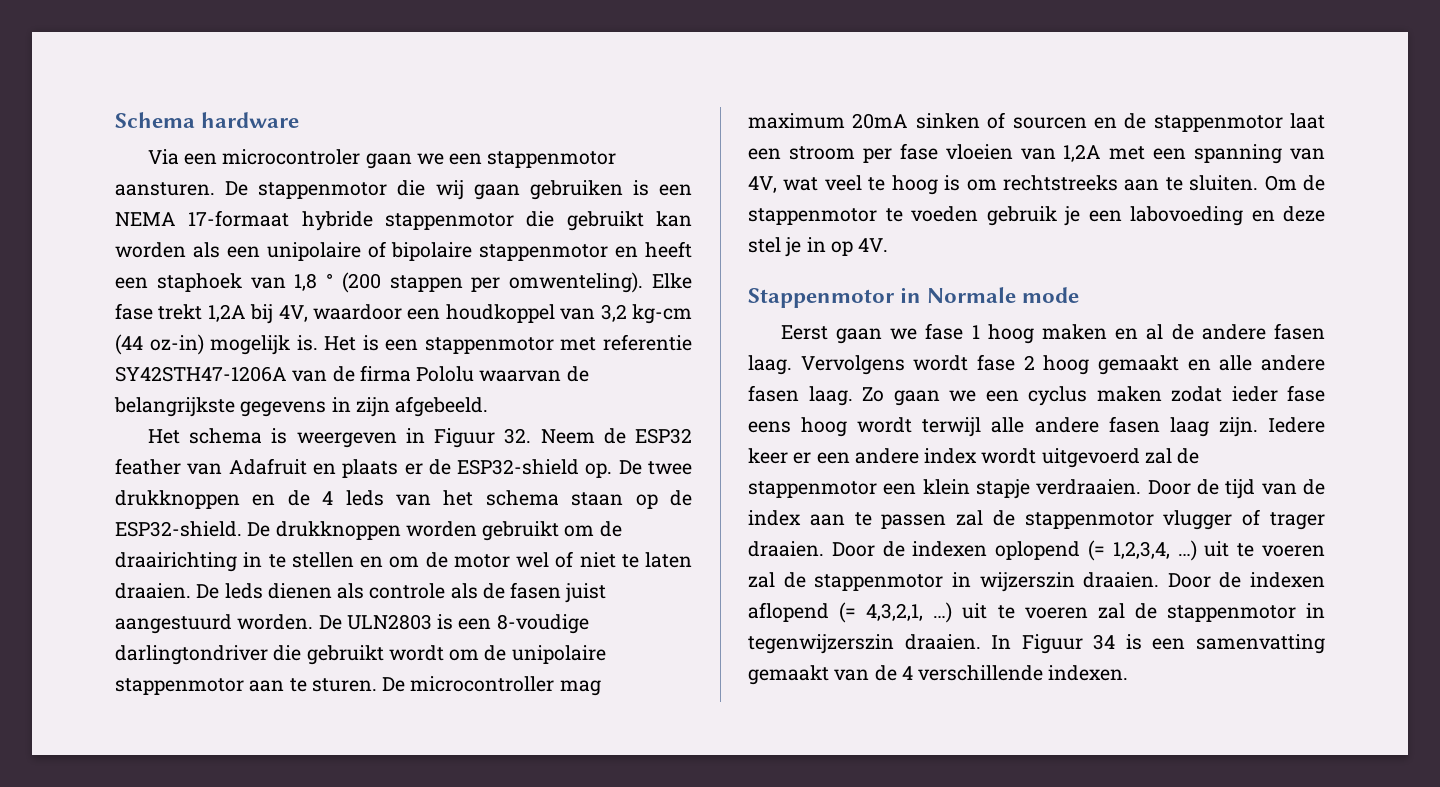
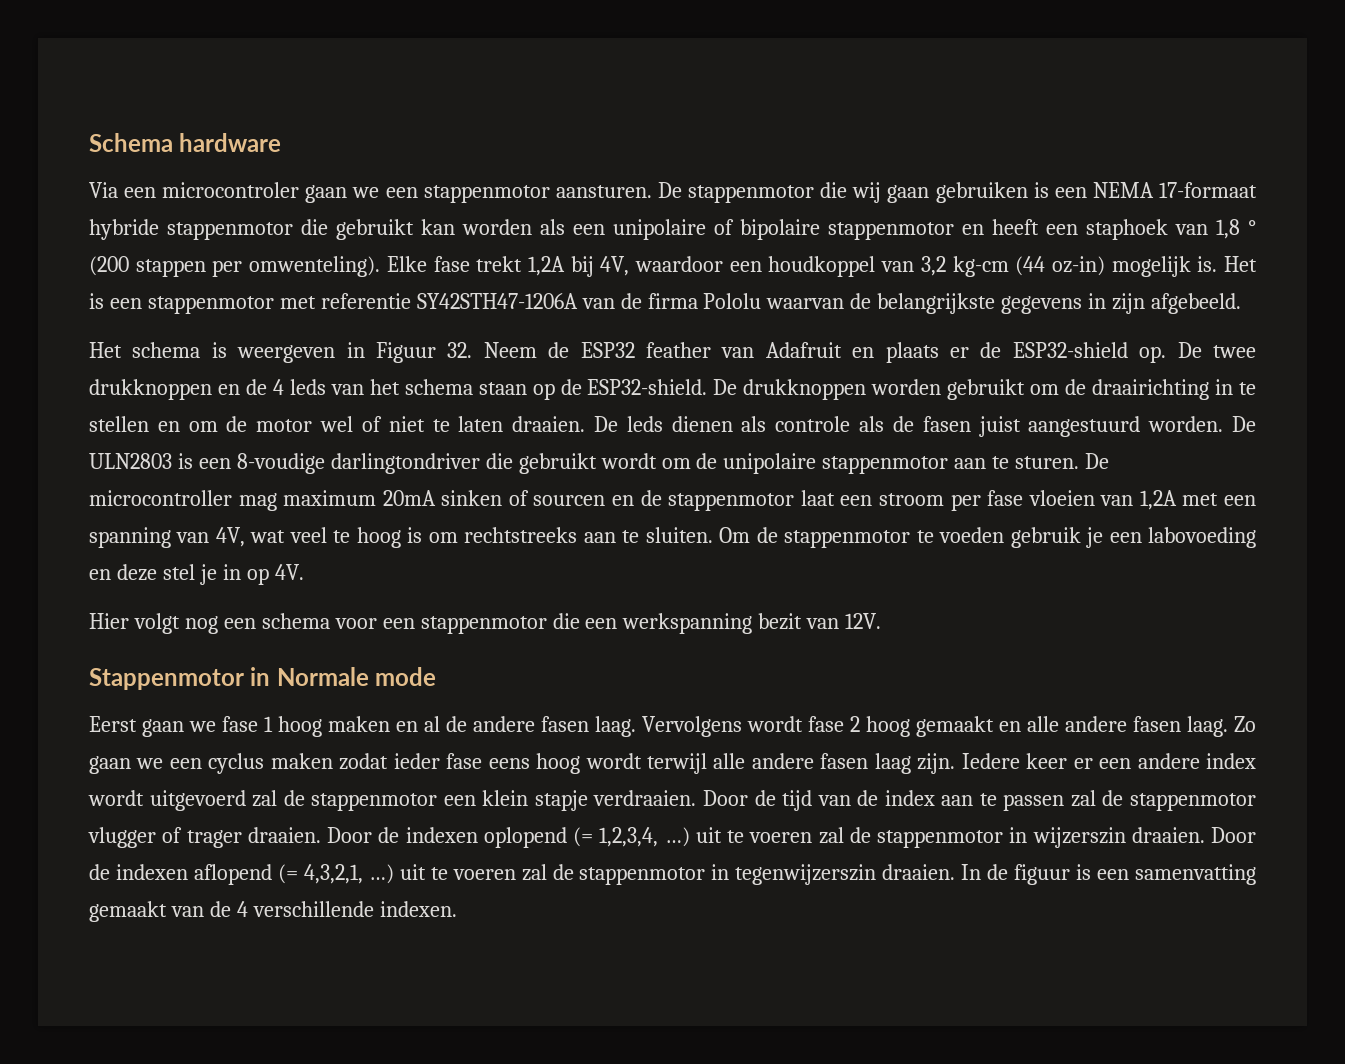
(889, 245) none -> [89,613,882,634] // Hier volgt nog een schema voor een stappenmotor die een werkspanning bezit van 12V.
[1021,634,1116,654] Figuur 34 -> [987,864,1071,885] de figuur

